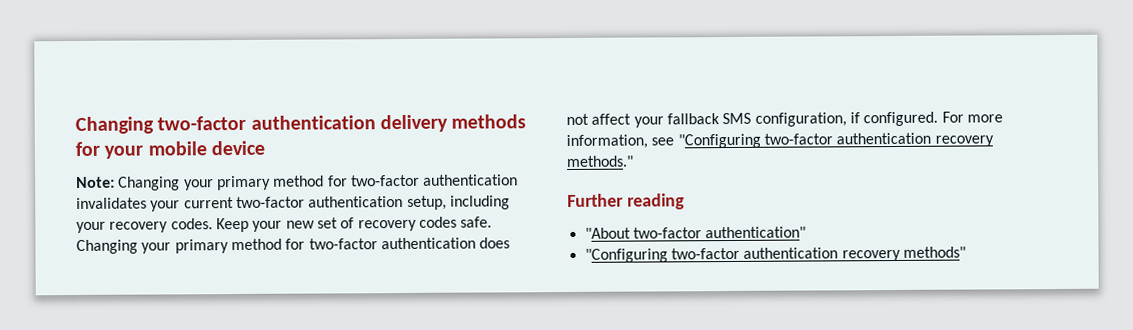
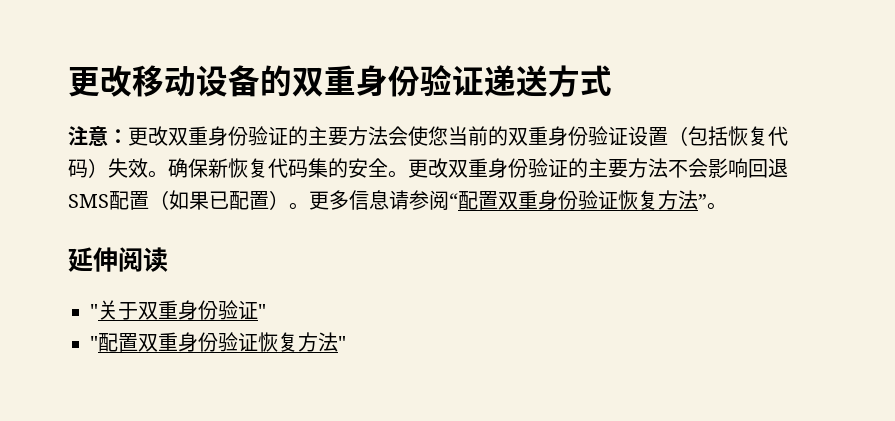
[75,114,527,134] [75,140,265,159] [76,174,519,191] [76,195,510,212] [76,216,493,233] [76,237,511,254] [566,111,1003,128] [566,132,994,149] [566,155,634,167] [567,193,685,210] [584,226,807,239] [584,246,966,263] Changing two-factor authentication delivery methods for your mobile device // Note: Changing your primary method for two-factor authentication invalidates your current two-factor authentication setup, including your recovery codes. Keep your new set of recovery codes safe. Changing your primary method for two-factor authentication does not affect your fallback SMS configuration, if configured. For more information, see "Configuring two-factor authentication recovery methods." // Further reading // "About two-factor authentication" // "Configuring two-factor authentication recovery methods" -> [68,65,612,97] [68,126,788,146] [68,158,788,178] [68,190,727,210] [68,247,168,272] [90,300,266,320] [90,332,346,352] 更改移动设备的双重身份验证递送方式 // 注意：更改双重身份验证的主要方法会使您当前的双重身份验证设置（包括恢复代码）失效。确保新恢复代码集的安全。更改双重身份验证的主要方法不会影响回退SMS配置（如果已配置）。更多信息请参阅“配置双重身份验证恢复方法”。 // 延伸阅读 // "关于双重身份验证" // "配置双重身份验证恢复方法"

